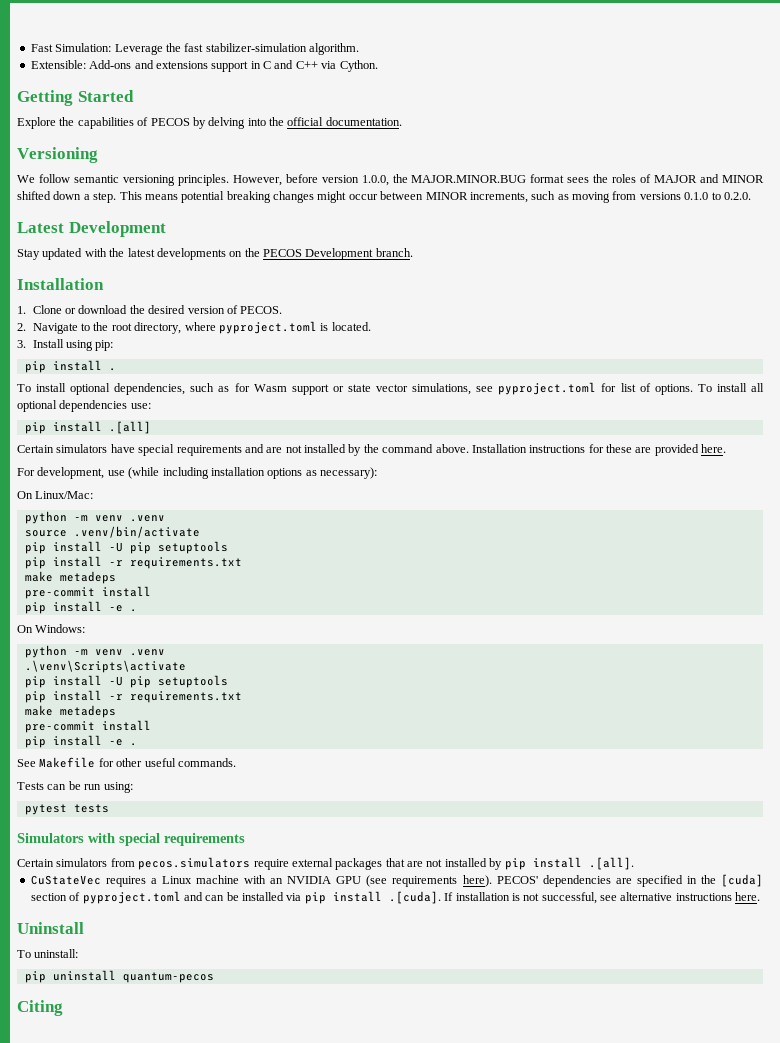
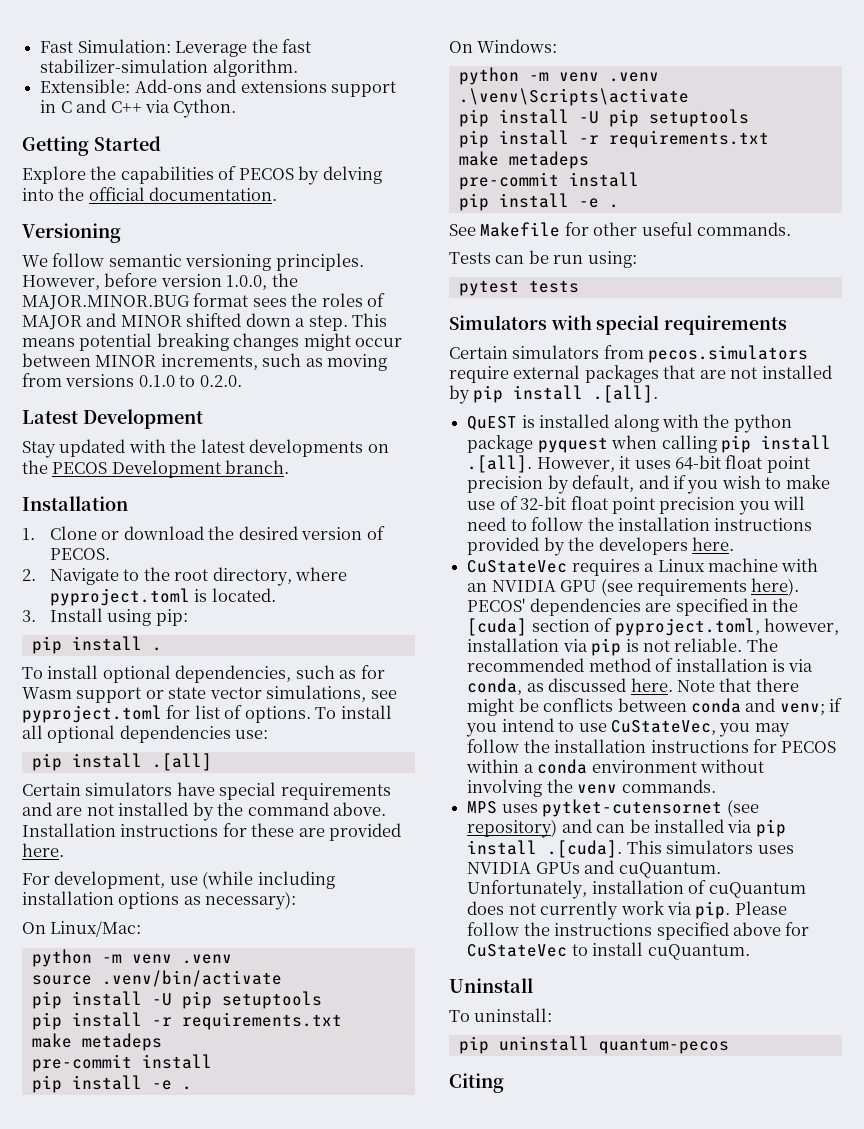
(634, 863) none -> [467,414,792,433] [467,435,831,453] [467,455,810,473] [467,475,830,494] [467,496,806,515] [467,517,813,531] [467,537,734,556] // QuEST is installed along with the python package pyquest when calling pip install .[all]. However, it uses 64-bit float point precision by default, and if you wish to make use of 32-bit float point precision you will need to follow the installation instructions provided by the developers here.
[82,891,181,904] pyproject.toml -> [614,618,839,636] [467,638,778,656] [467,658,814,672] [467,678,799,695] [467,698,843,716] [466,718,790,737] [467,739,837,753] [466,759,764,774] [467,779,716,797] [467,799,759,817] [467,819,558,838] pyproject.toml, however, installation via pip is not reliable. The recommended method of installation is via conda, as discussed here. Note that there might be conflicts between conda and venv; if you intend to use CuStateVec, you may follow the installation instructions for PECOS within a conda environment without involving the venv commands. // MPS uses pytket-cutensornet (see repository)
[444,892,761,904] If installation is not successful, see alternative instructions here. -> [626,840,794,854] [467,860,721,878] [467,880,806,899] [467,901,787,920] [467,922,810,940] [467,942,750,960] This simulators uses NVIDIA GPUs and cuQuantum. Unfortunately, installation of cuQuantum does not currently work via pip. Please follow the instructions specified above for CuStateVec to install cuQuantum.

